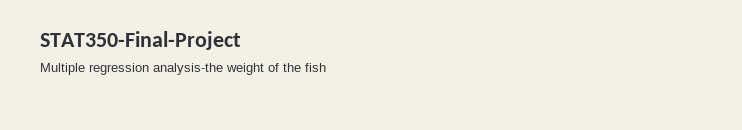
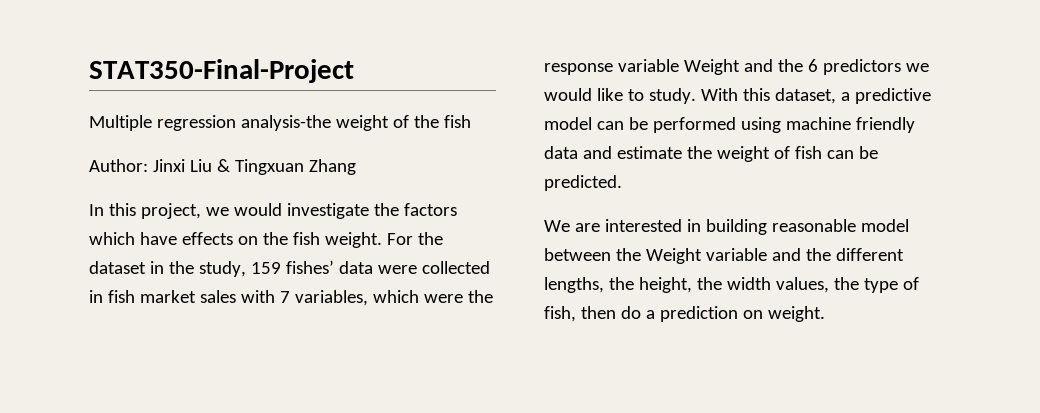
(326, 67) none -> [89,159,356,175] [89,203,457,219] [89,232,443,248] [89,260,490,277] [89,290,493,306] [544,59,929,75] [544,88,931,104] [544,117,915,133] [544,146,878,162] [544,175,622,191] [544,219,909,235] [544,248,904,264] [544,277,919,293] [544,306,825,322] // Author: Jinxi Liu & Tingxuan Zhang // In this project, we would investigate the factors which have effects on the fish weight. For the dataset in the study, 159 fishes’ data were collected in fish market sales with 7 variables, which were the response variable Weight and the 6 predictors we would like to study. With this dataset, a predictive model can be performed using machine friendly data and estimate the weight of fish can be predicted. // We are interested in building reasonable model between the Weight variable and the different lengths, the height, the width values, the type of fish, then do a prediction on weight.

